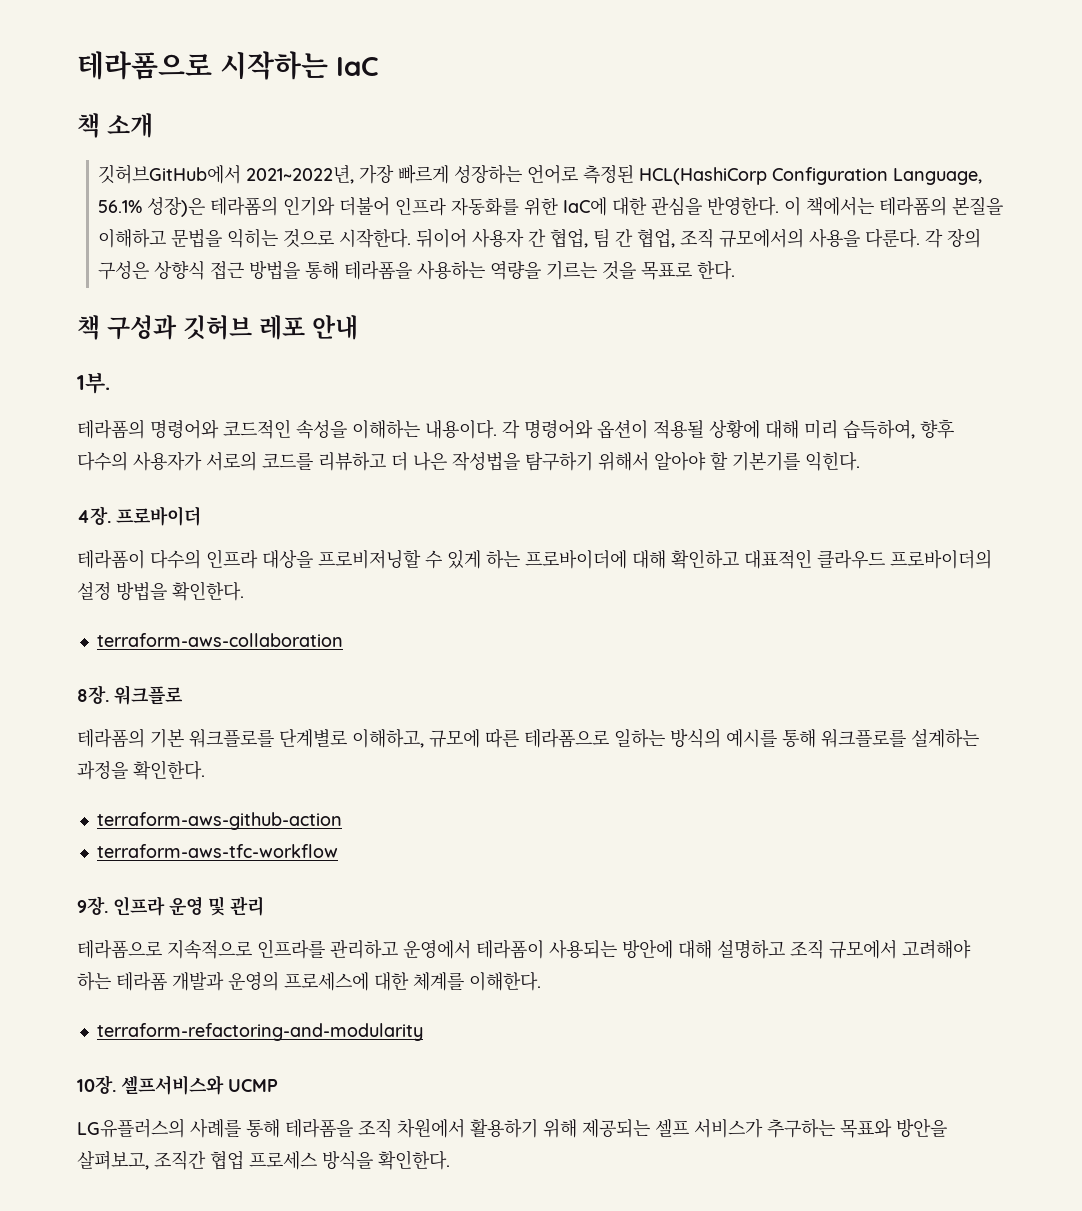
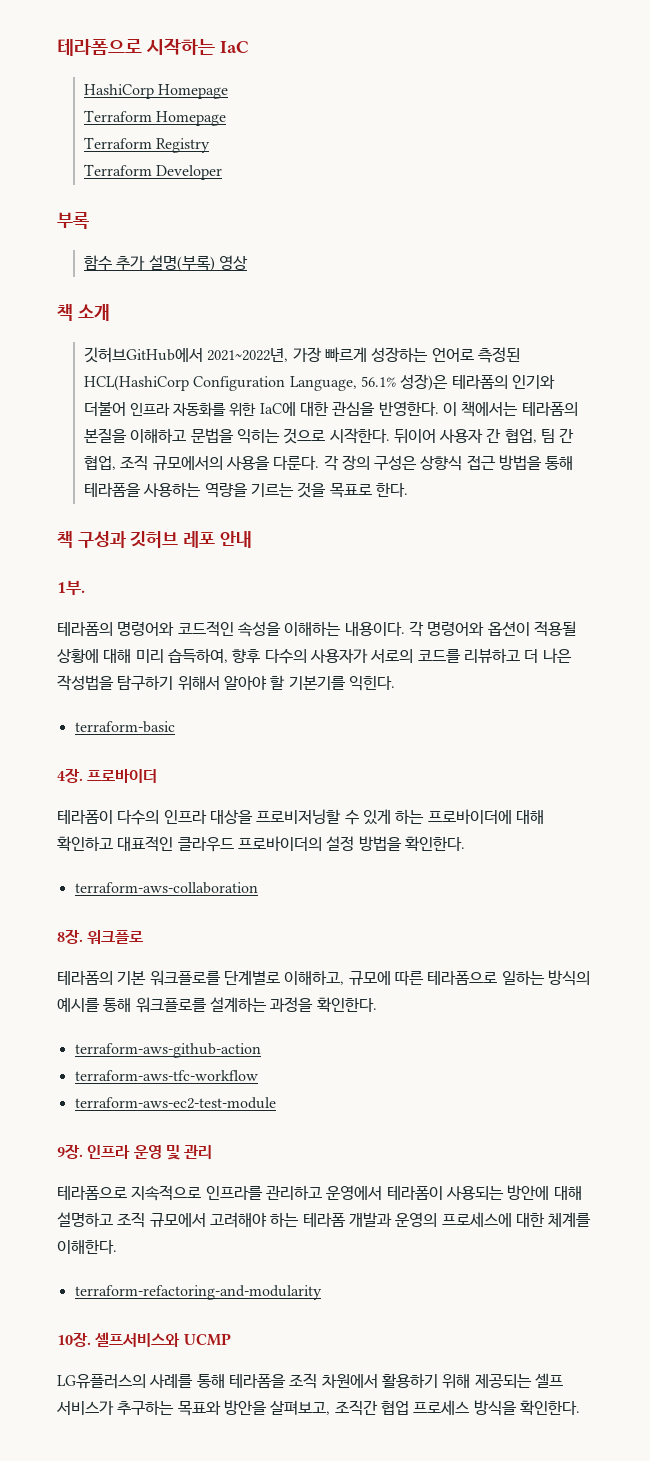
(379, 66) none -> [83,84,229,99] [83,110,227,126] [83,137,211,153] [83,164,223,180] [57,212,89,229] [83,255,248,272] // HashiCorp Homepage // Terraform Homepage // Terraform Registry // Terraform Developer // 부록 // 함수 추가 설명(부록) 영상
(860, 461) none -> [74,721,175,733] // terraform-basic
(338, 851) none -> [74,1097,276,1109] // terraform-aws-ec2-test-module

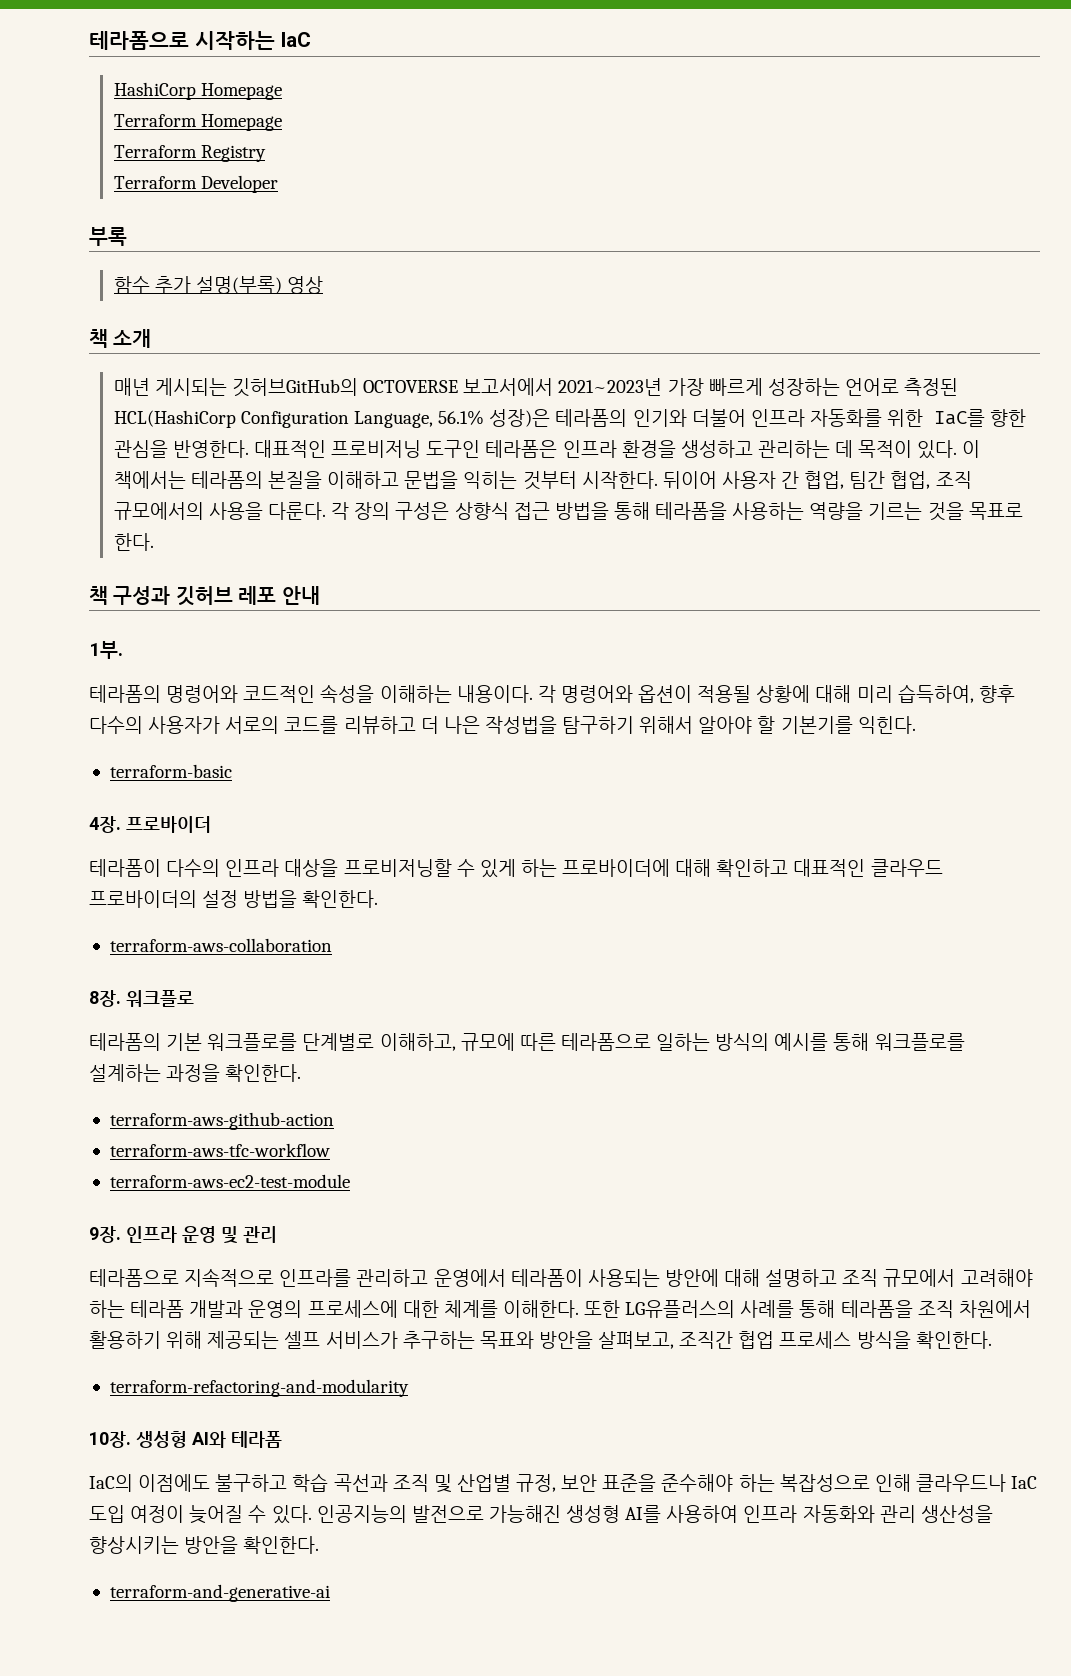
[83,347,289,363] 깃허브GitHub에서 2021~2022년, -> [113,378,663,397] 매년 게시되는 깃허브GitHub의 OCTOVERSE 보고서에서 2021~2023년
[259,401,439,416] IaC에 대한 관심을 반영한다. -> [933,409,1026,427] [113,440,958,459] IaC를 향한 관심을 반영한다. 대표적인 프로비저닝 도구인 테라폼은 인프라 환경을 생성하고 관리하는 데 목적이 있다.
[283,428,326,444] 것으로 -> [522,471,577,490] 것부터
[541,428,575,443] 팀 간 -> [849,471,886,489] 팀간
[74,1285,322,1300] [57,1332,231,1347] // terraform-refactoring-and-modularity // 10장. 셀프서비스와 UCMP // -> [584,1300,621,1318] 또한
(580, 1407) none -> [109,1379,409,1397] [89,1431,282,1448] [89,1473,1038,1493] [89,1505,993,1524] [89,1536,320,1554] [109,1584,330,1602] // terraform-refactoring-and-modularity // 10장. 생성형 AI와 테라폼 // IaC의 이점에도 불구하고 학습 곡선과 조직 및 산업별 규정, 보안 표준을 준수해야 하는 복잡성으로 인해 클라우드나 IaC 도입 여정이 늦어질 수 있다. 인공지능의 발전으로 가능해진 생성형 AI를 사용하여 인프라 자동화와 관리 생산성을 향상시키는 방안을 확인한다. // terraform-and-generative-ai

